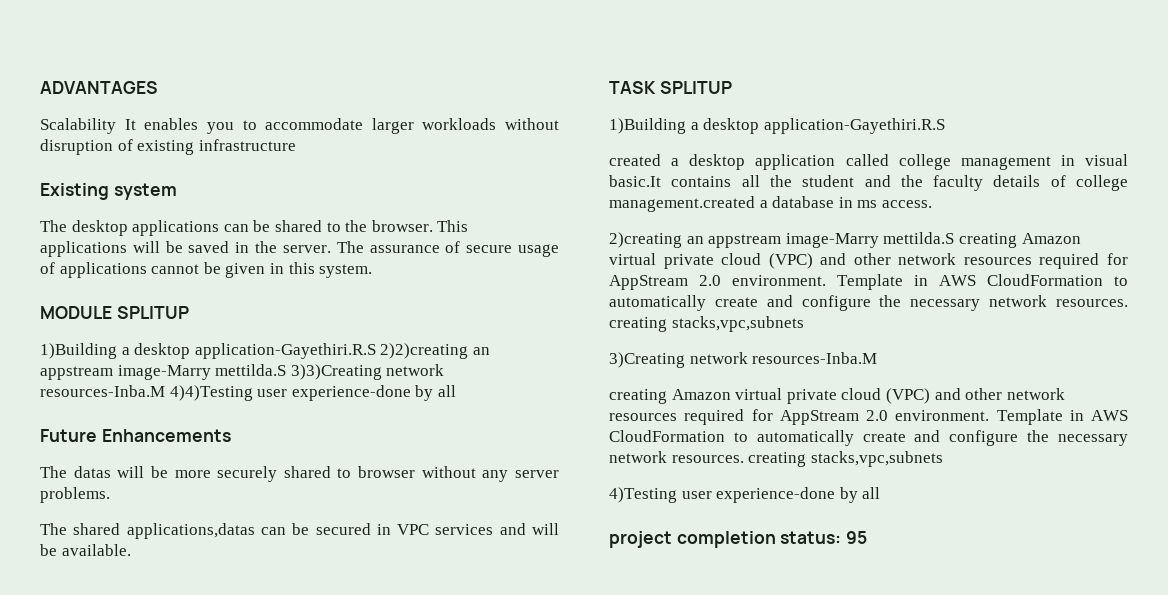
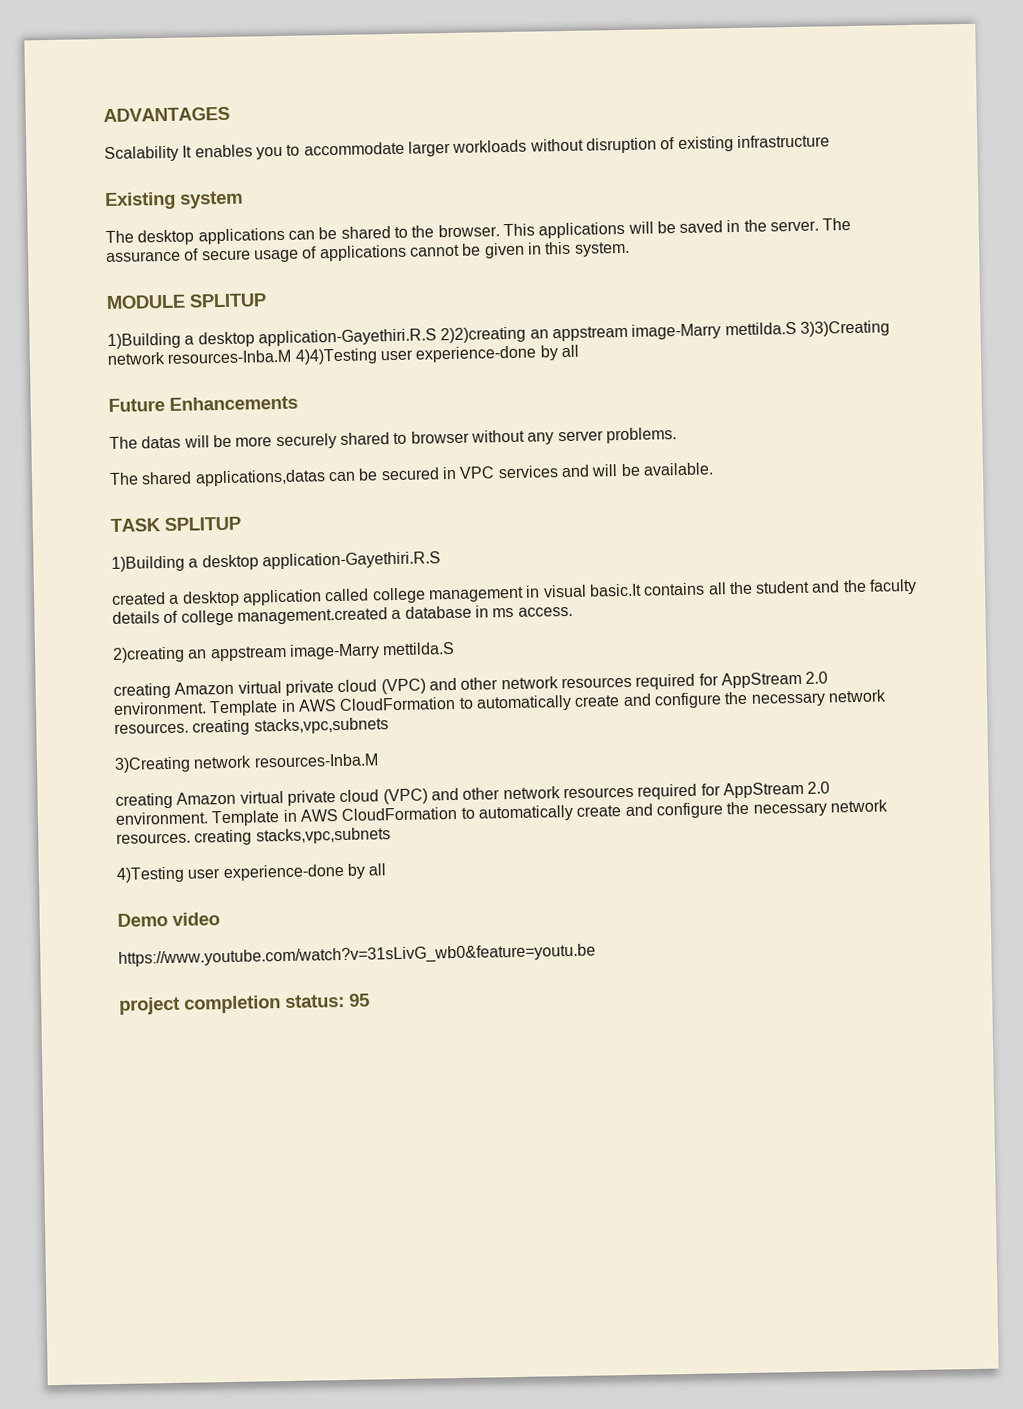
(955, 238) none -> (456, 648) //
(881, 493) none -> [117,912,220,927] [118,943,596,968] // Demo video // https://www.youtube.com/watch?v=31sLivG_wb0&feature=youtu.be

